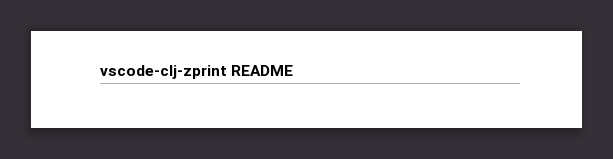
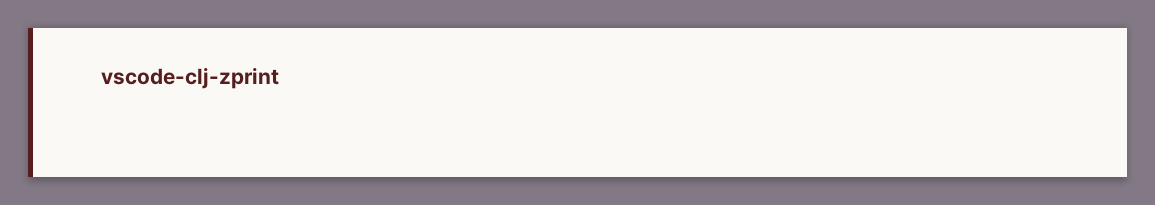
[231,65,294,76] README -> (279, 78) none

